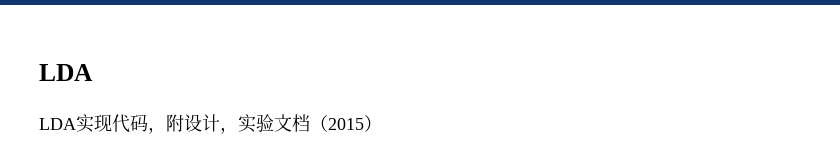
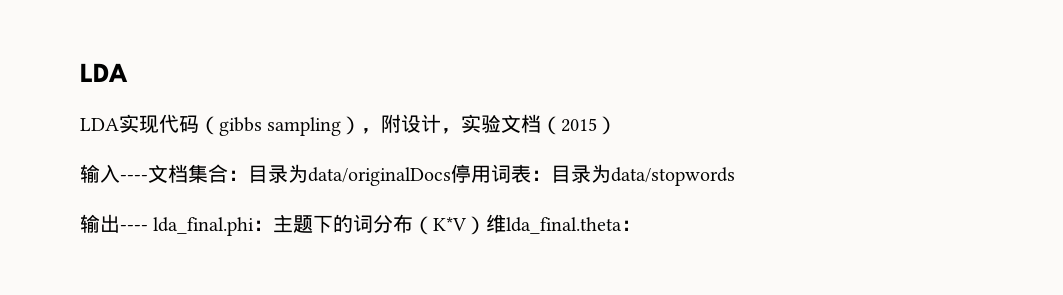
(148, 123) none -> [199,116,362,136] （gibbs sampling）
(382, 123) none -> [80,164,735,186] [80,214,642,236] // 输入----文档集合：目录为data/originalDocs停用词表：目录为data/stopwords // 输出---- lda_final.phi：主题下的词分布（K*V）维lda_final.theta：

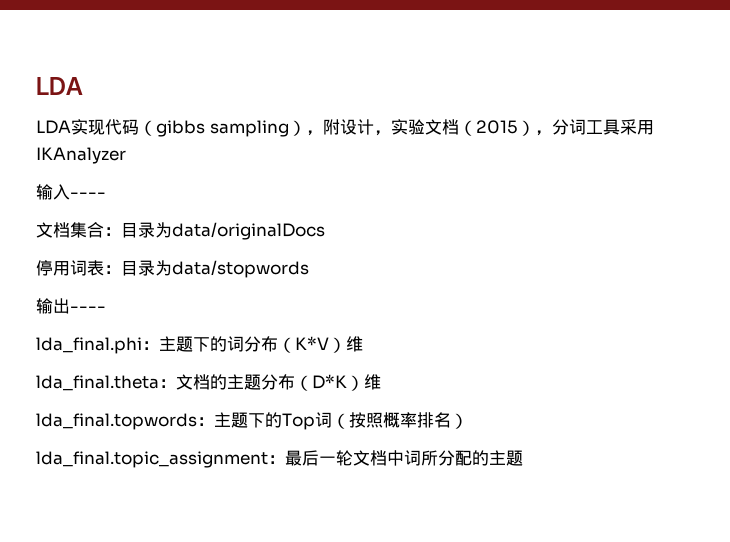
(618, 125) none -> [534,119,654,136] [36,147,126,164] ，分词工具采用IKAnalyzer
(148, 178) none -> (106, 195) //
(451, 176) none -> (325, 231) //
(148, 228) none -> (106, 309) //
[506,217,642,234] lda_final.theta： -> [36,374,381,391] [36,412,468,430] [36,450,523,468] // lda_final.theta：文档的主题分布（D*K）维 // lda_final.topwords：主题下的Top词（按照概率排名） // lda_final.topic_assignment：最后一轮文档中词所分配的主题

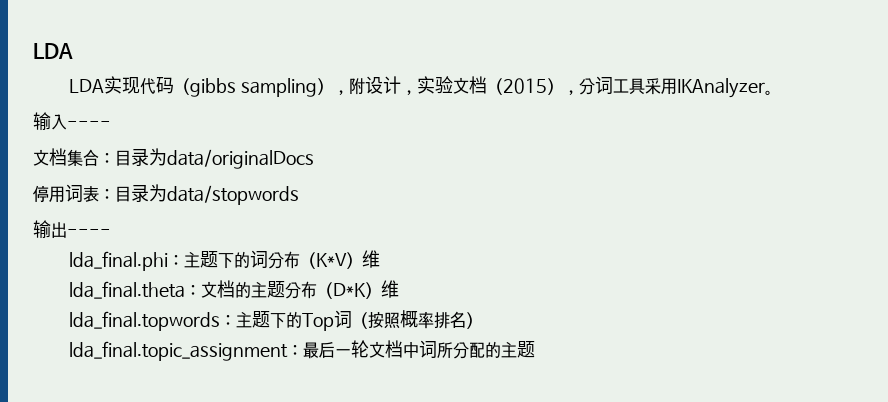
(126, 155) none -> [764,90,773,95] 。

